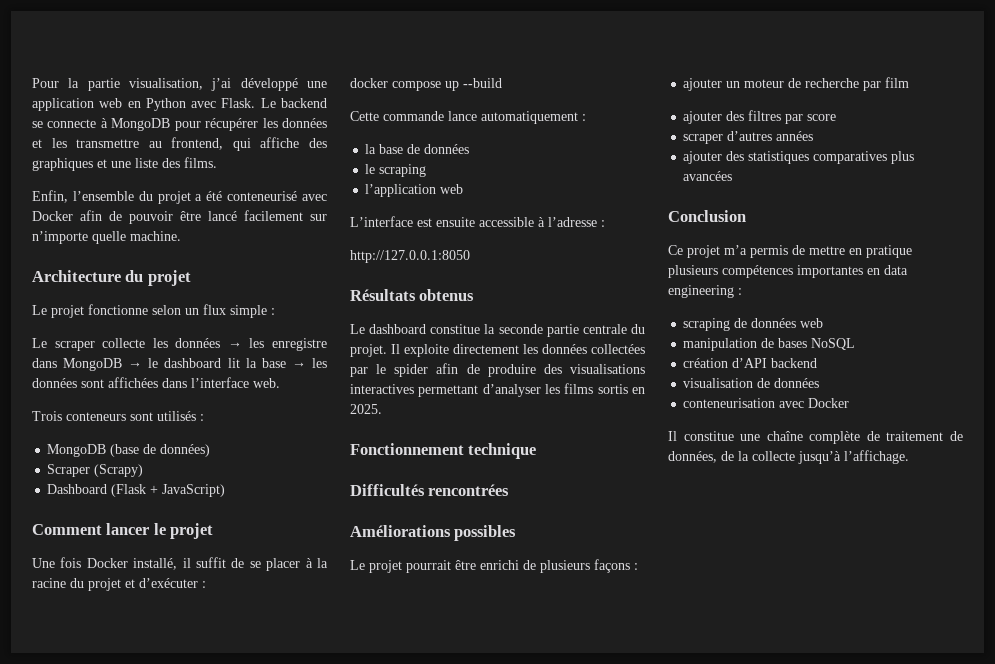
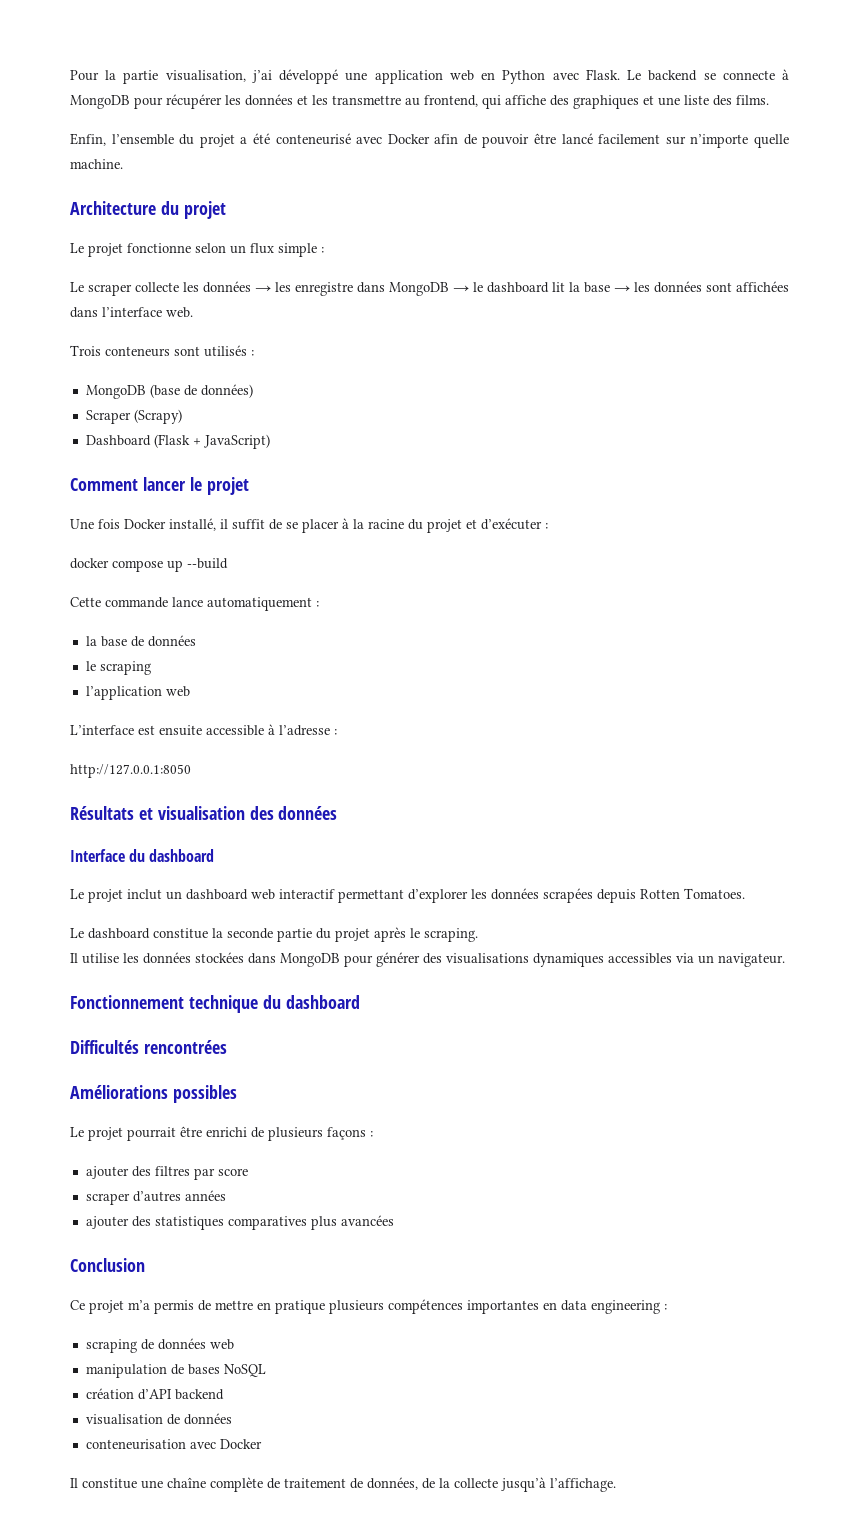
[419,289,475,301] obtenus -> [138,806,338,820] [70,849,215,862] [70,888,745,903] et visualisation des données // Interface du dashboard // Le projet inclut un dashboard web interactif permettant d’explorer les données scrapées depuis Rotten Tomatoes.
[582,324,645,334] [350,344,645,357] [350,363,645,377] [350,383,645,397] [350,404,382,414] centrale du projet. Il exploite directement les données collectées par le spider afin de produire des visualisations interactives permettant d’analyser les films sortis en 2025. -> [316,927,478,942] [70,952,785,967] du projet après le scraping. // Il utilise les données stockées dans MongoDB pour générer des visualisations dynamiques accessibles via un navigateur.
(537, 451) none -> [262,995,360,1009] du dashboard
[683,77,910,91] // ajouter un moteur de recherche par film -> (373, 1134) none

